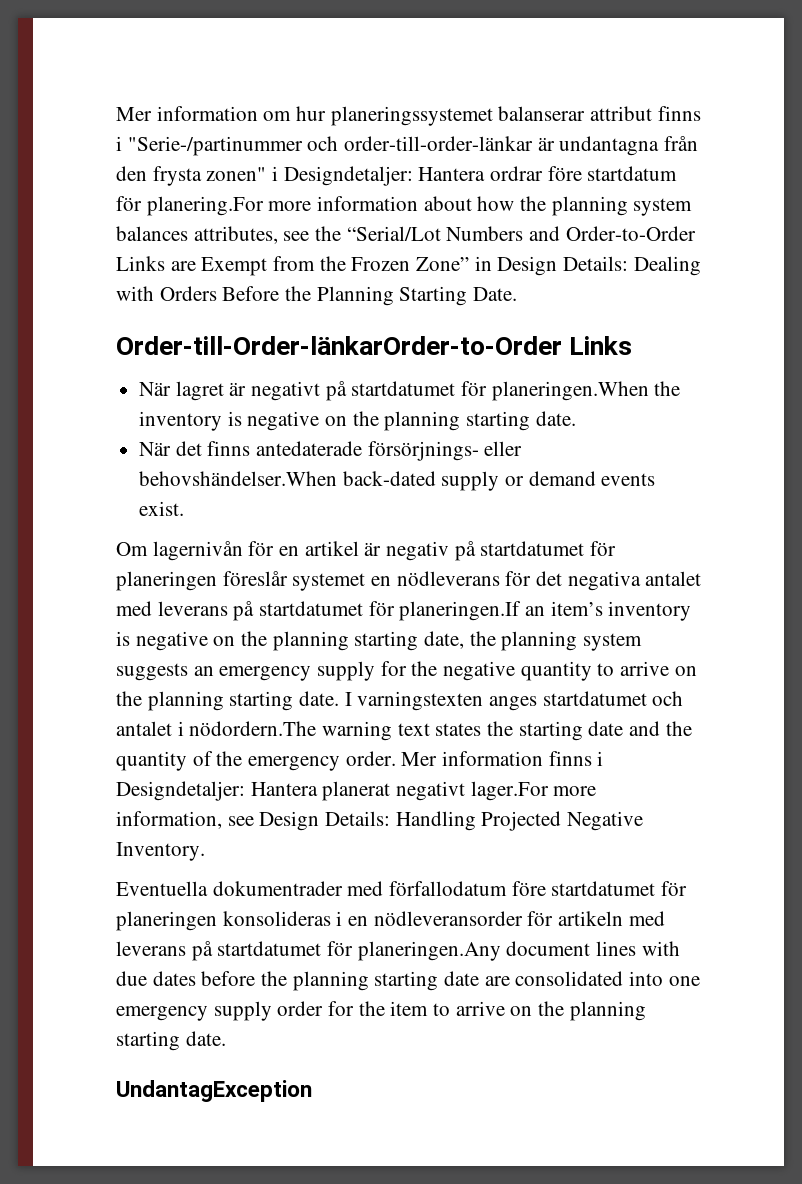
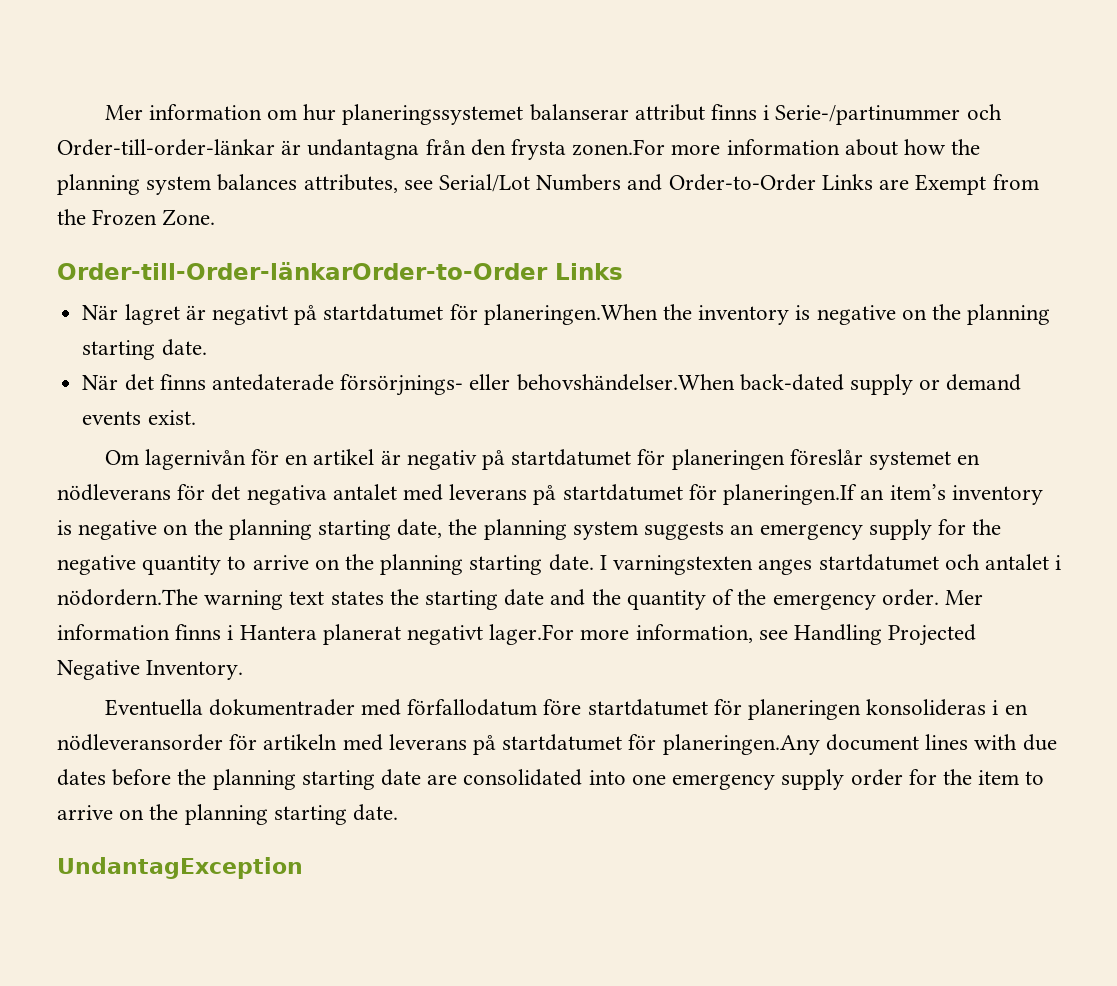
[127,136,534,156] "Serie-/partinummer och order-till-order-länkar -> [775,104,1002,125] [57,139,275,156] Serie-/partinummer och Order-till-order-länkar
[206,166,678,186] [116,196,264,216] zonen" i Designdetaljer: Hantera ordrar före startdatum för planering.For -> [572,139,666,156] zonen.For
[315,226,441,241] the “Serial/Lot -> [439,174,531,192] Serial/Lot
[416,256,701,276] [116,286,518,306] Zone” in Design Details: Dealing with Orders Before the Planning Starting Date. -> [162,209,216,226] Zone.
[116,781,245,801] Designdetaljer: -> (234, 632) none
[259,811,391,831] Design Details: -> (788, 635) none

